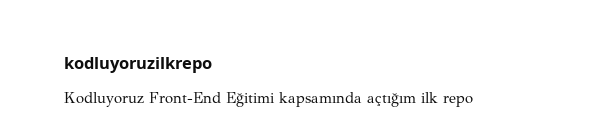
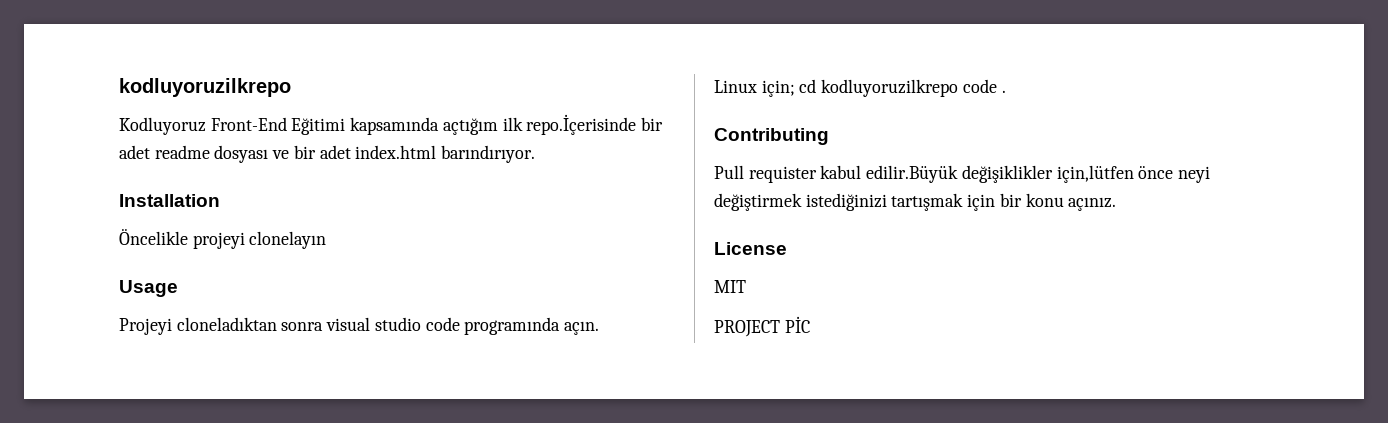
[443,96,473,107] repo -> [526,114,664,135] [119,145,536,163] [119,194,220,207] [119,229,327,249] [119,280,178,297] [119,317,600,335] [714,79,1006,97] [714,128,829,145] [714,165,1211,183] [714,193,1117,211] [714,242,787,255] [714,280,746,293] [714,316,810,337] repo.İçerisinde bir adet readme dosyası ve bir adet index.html barındırıyor. // Installation // Öncelikle projeyi clonelayın // Usage // Projeyi cloneladıktan sonra visual studio code programında açın. // Linux için; cd kodluyoruzilkrepo code . // Contributing // Pull requister kabul edilir.Büyük değişiklikler için,lütfen önce neyi değiştirmek istediğinizi tartışmak için bir konu açınız. // License // MIT // PROJECT PİC

